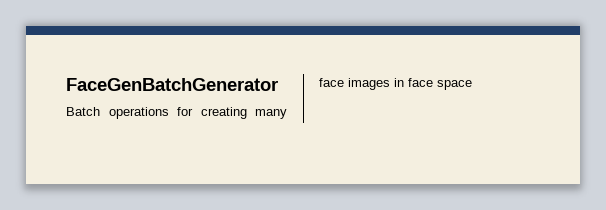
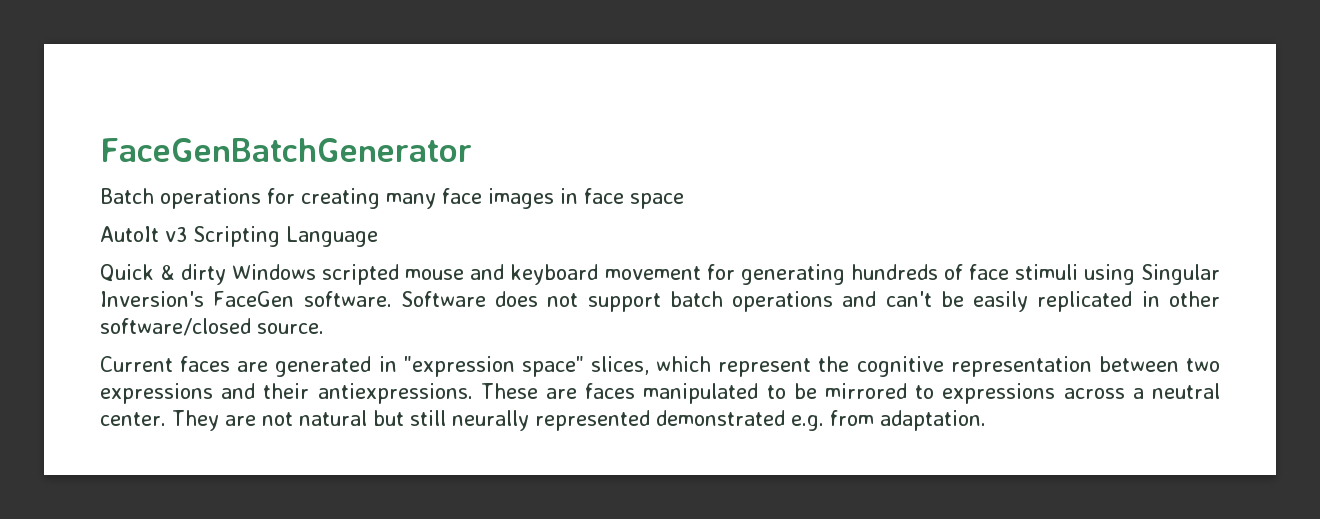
(472, 85) none -> [100,226,378,247] [100,264,1220,285] [100,291,1220,312] [100,318,324,336] [100,356,1220,377] [100,383,1221,404] [100,410,986,431] // AutoIt v3 Scripting Language // Quick & dirty Windows scripted mouse and keyboard movement for generating hundreds of face stimuli using Singular Inversion's FaceGen software. Software does not support batch operations and can't be easily replicated in other software/closed source. // Current faces are generated in "expression space" slices, which represent the cognitive representation between two expressions and their antiexpressions. These are faces manipulated to be mirrored to expressions across a neutral center. They are not natural but still neurally represented demonstrated e.g. from adaptation.

